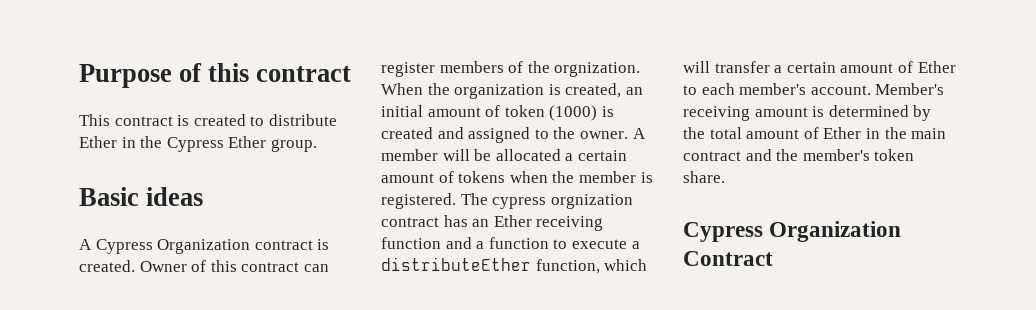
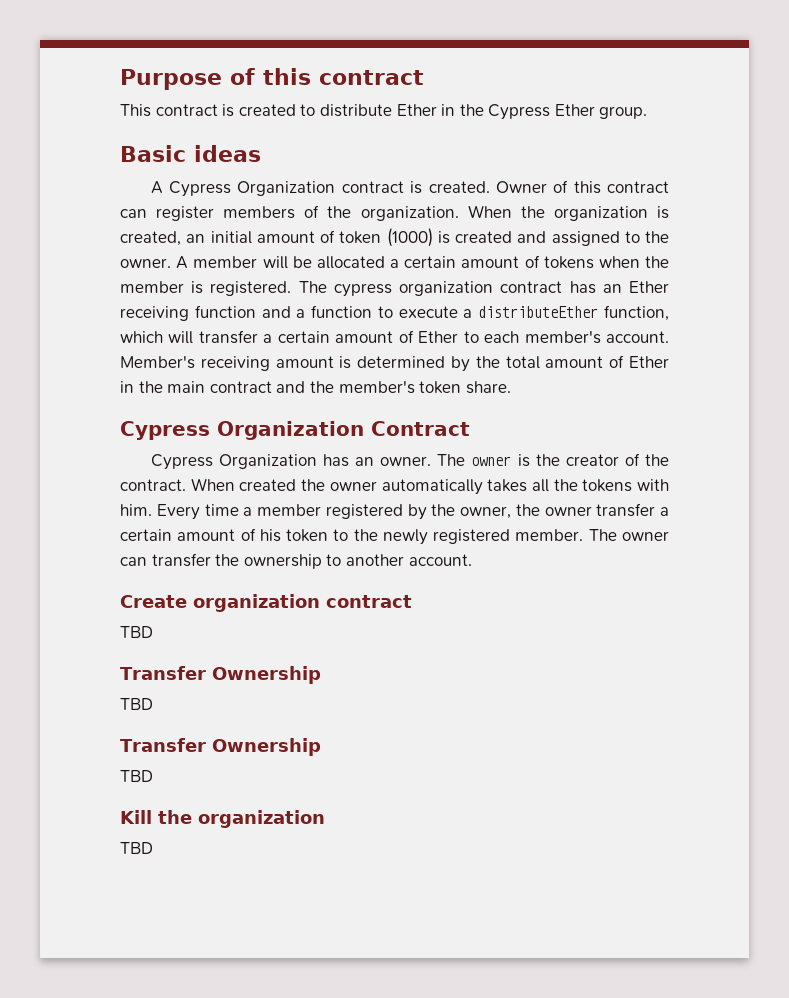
[554,62,641,77] orgnization. -> [360,206,459,221] organization.
[550,194,633,209] orgnization -> [399,281,494,296] organization
(773, 258) none -> [150,453,670,470] [120,478,669,495] [120,503,669,520] [120,528,669,545] [120,553,472,569] [120,594,412,612] [120,626,153,638] [120,666,321,684] [120,698,153,710] [120,738,321,756] [120,770,153,782] [120,810,325,828] [120,842,153,854] // Cypress Organization has an owner. The owner is the creator of the contract. When created the owner automatically takes all the tokens with him. Every time a member registered by the owner, the owner transfer a certain amount of his token to the newly registered member. The owner can transfer the ownership to another account. // Create organization contract // TBD // Transfer Ownership // TBD // Transfer Ownership // TBD // Kill the organization // TBD

